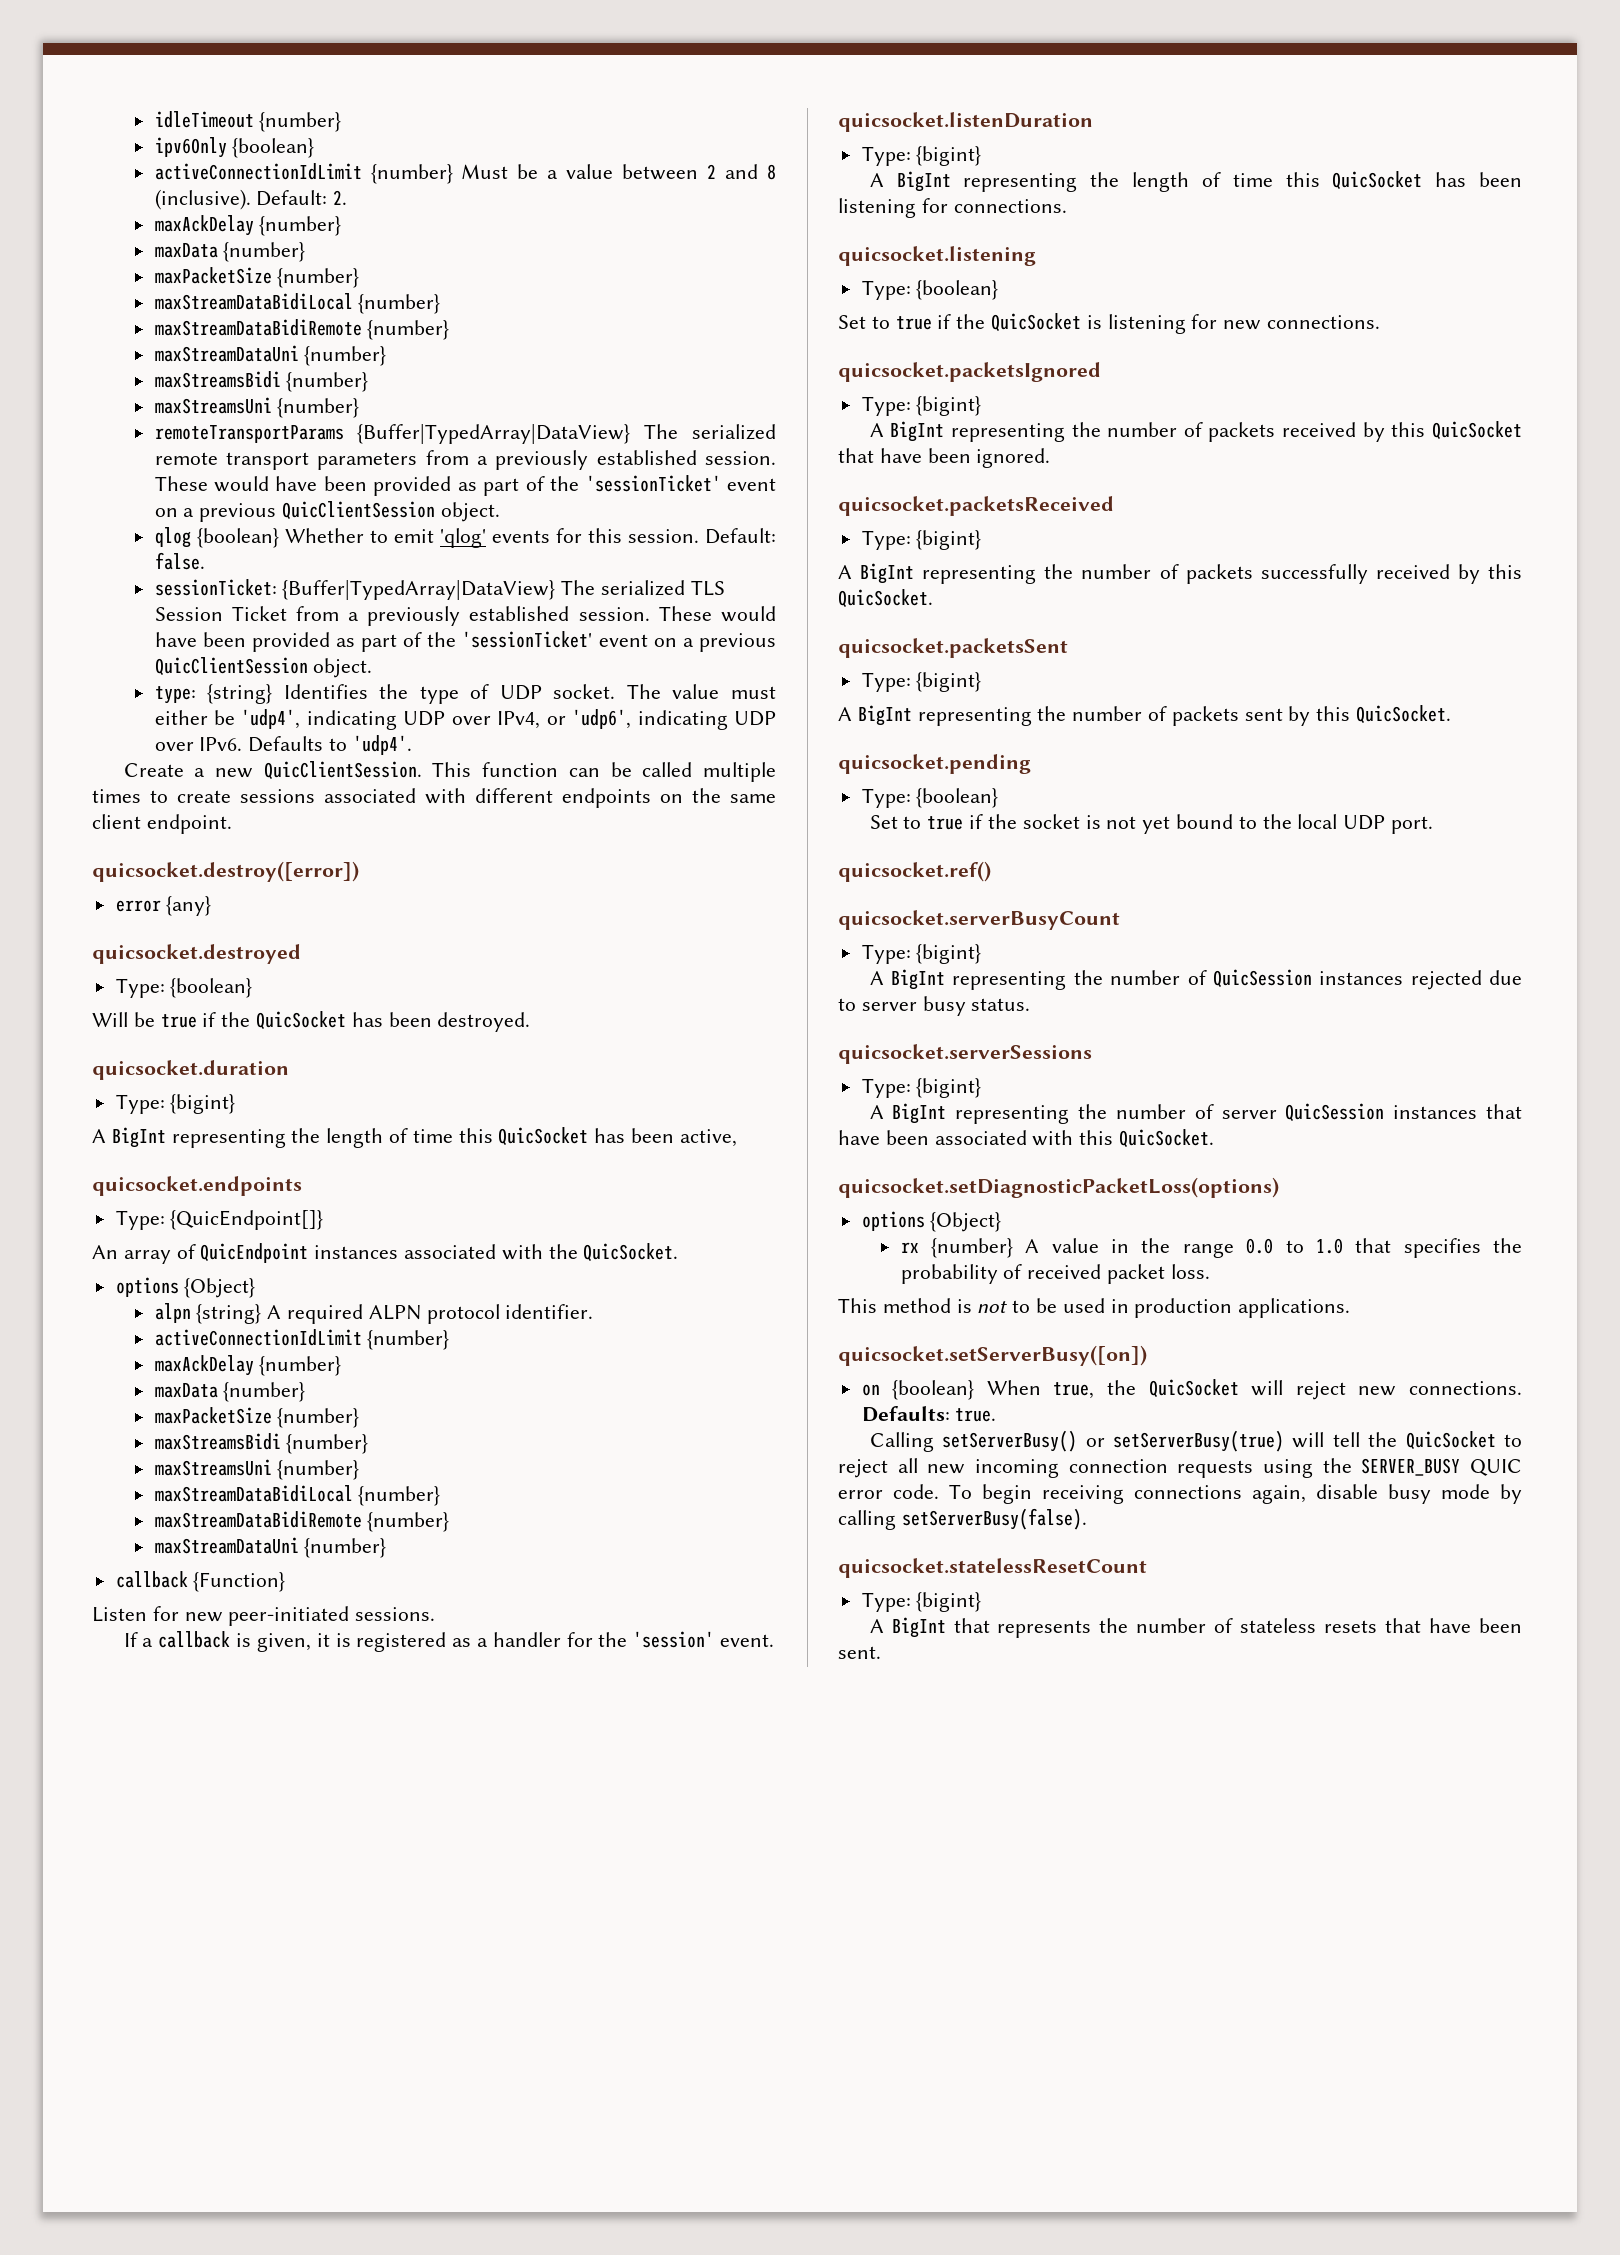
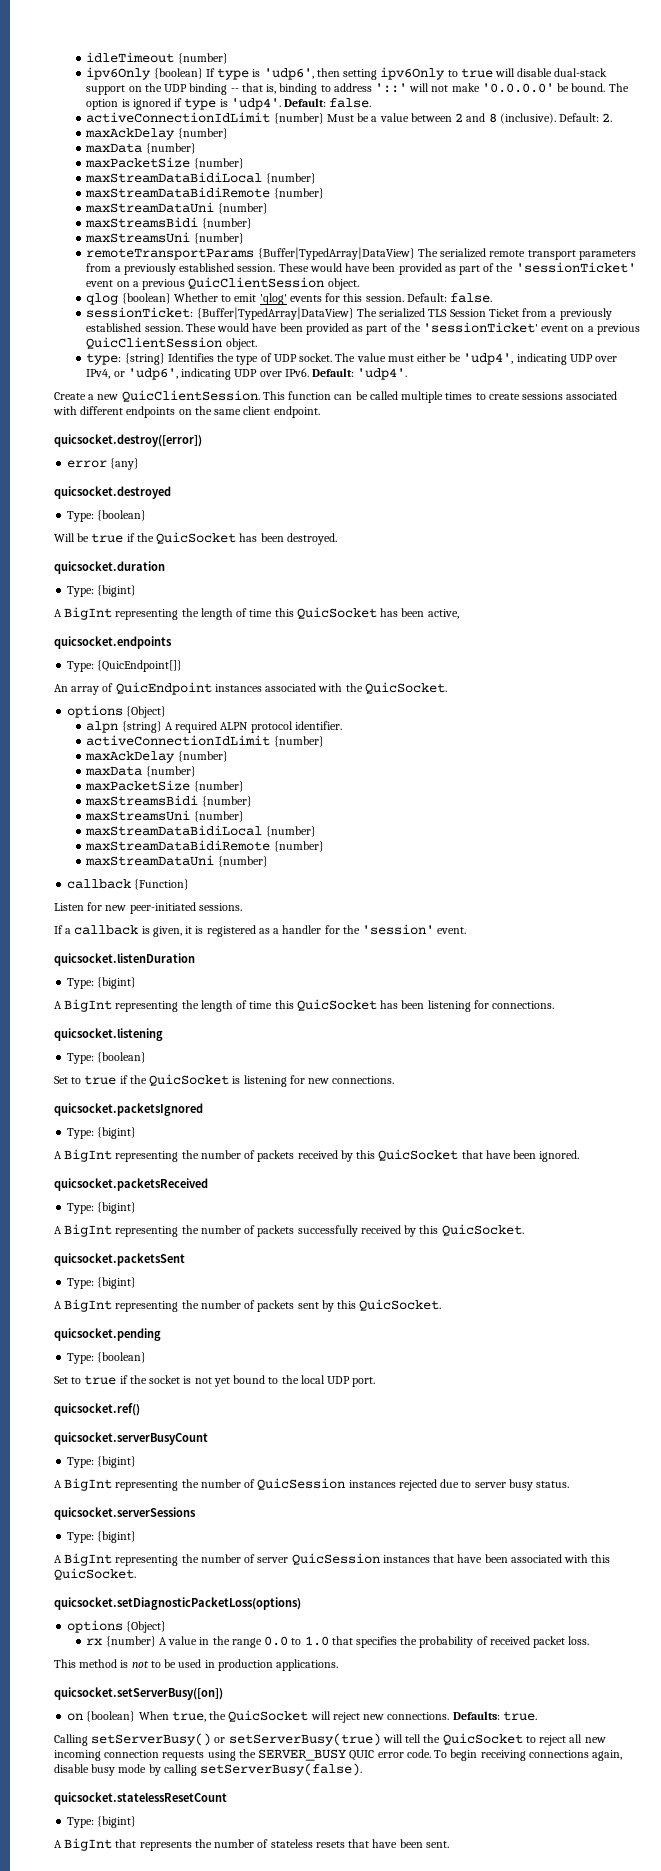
(315, 148) none -> [205,67,608,80] [86,83,629,95] [86,98,372,110] If type is 'udp6', then setting ipv6Only to true will disable dual-stack support on the UDP binding -- that is, binding to address '::' will not make '0.0.0.0' be bound. The option is ignored if type is 'udp4'. Default: false.
[248,736,347,752] Defaults to -> [312,368,355,377] Default:

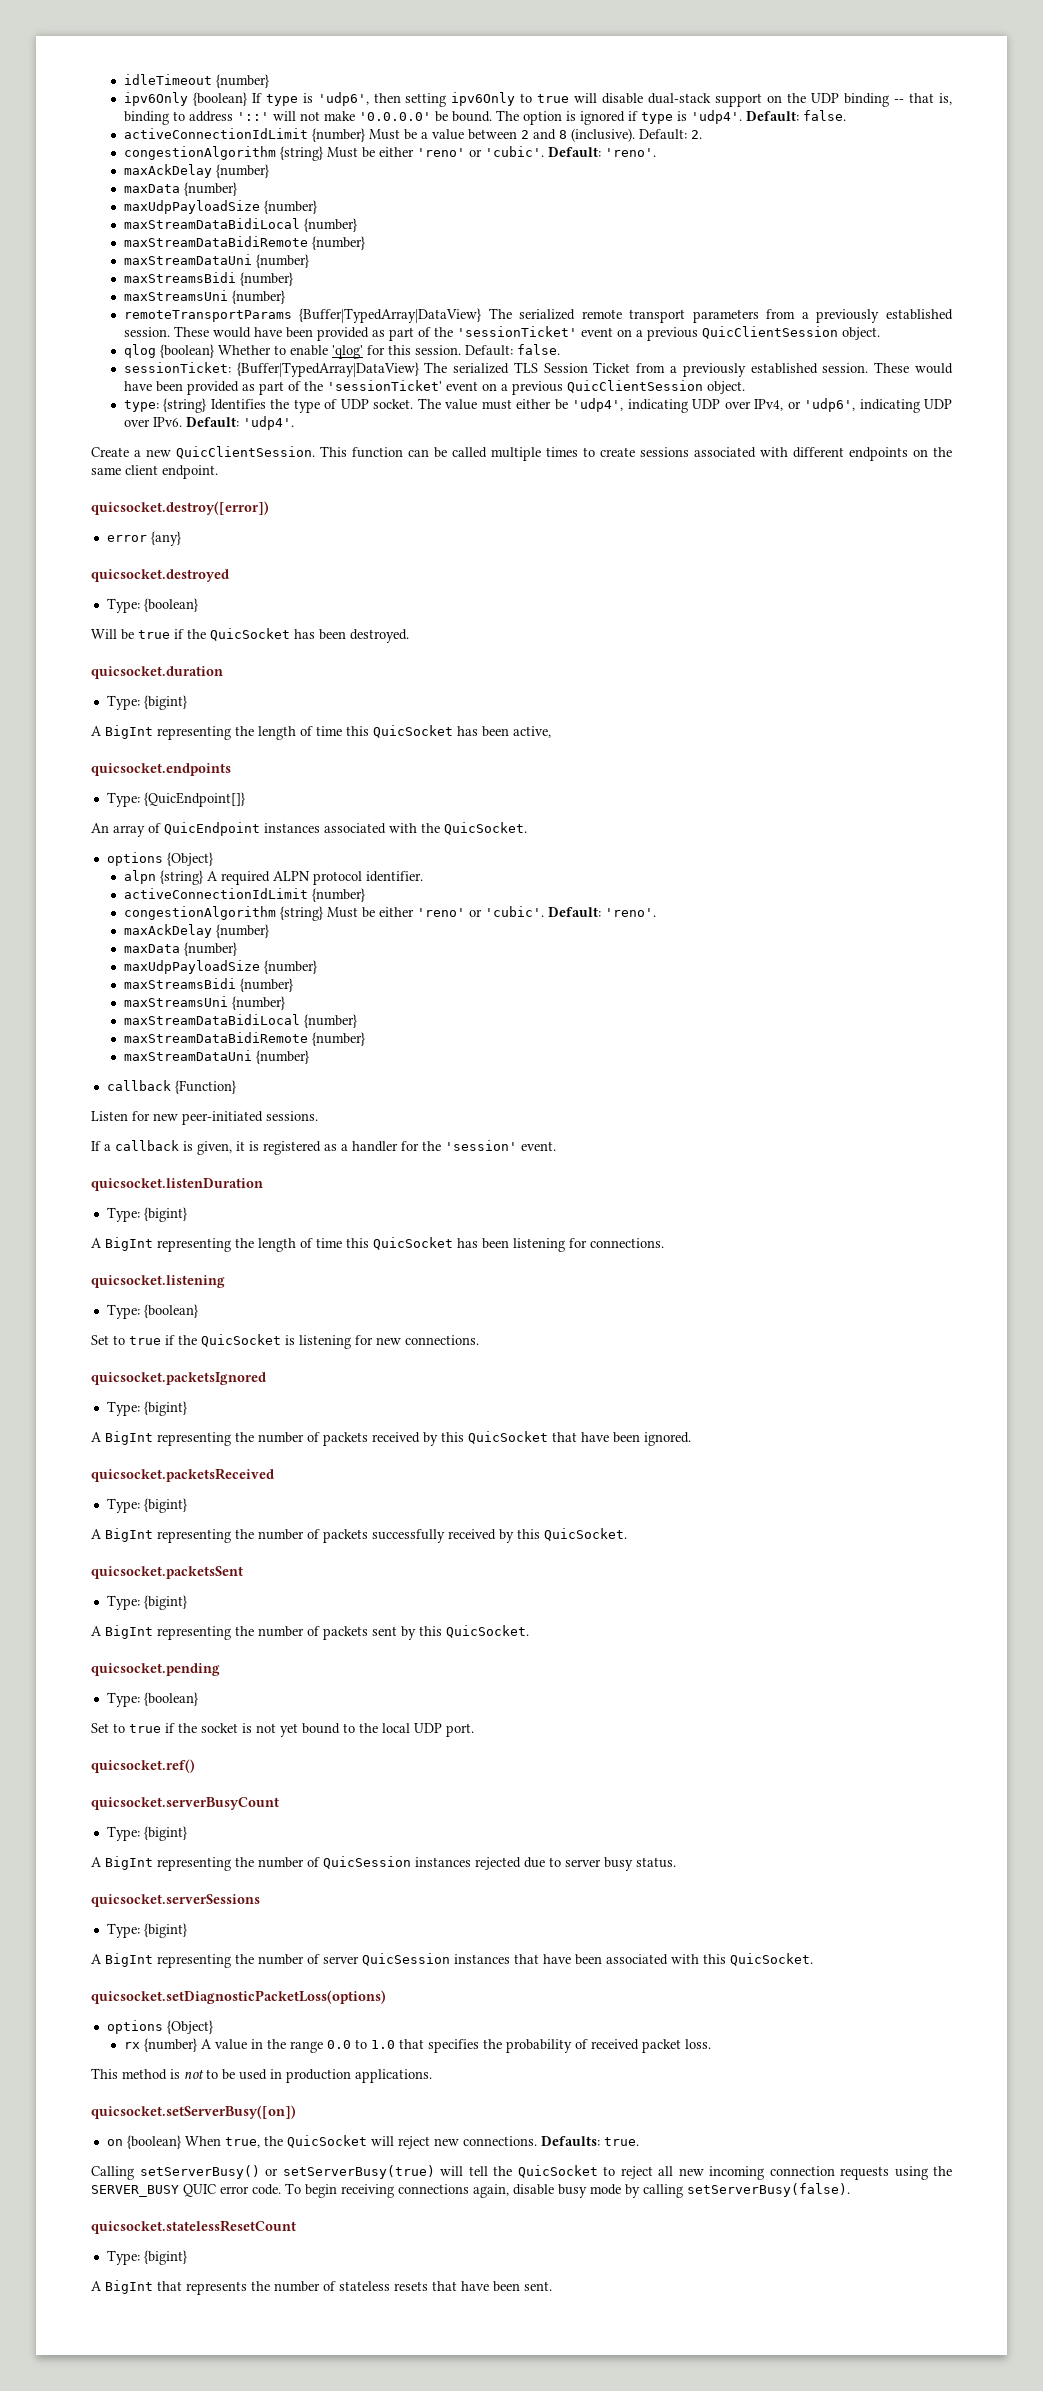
[85,128,228,140] [85,143,196,154] [85,157,191,168] // maxAckDelay {number} // maxData {number} // maxPacketSize -> [123,146,656,161] [123,164,269,178] [123,182,237,196] [123,200,260,214] // congestionAlgorithm {string} Must be either 'reno' or 'cubic'. Default: 'reno'. // maxAckDelay {number} // maxData {number} // maxUdpPayloadSize
[234,293,322,305] emit 'qlog' events -> [289,345,363,359] enable 'qlog'
[85,751,228,763] [85,766,196,777] [85,780,191,791] // maxAckDelay {number} // maxData {number} // maxPacketSize -> [123,906,656,921] [123,924,269,938] [123,942,237,956] [123,960,260,974] // congestionAlgorithm {string} Must be either 'reno' or 'cubic'. Default: 'reno'. // maxAckDelay {number} // maxData {number} // maxUdpPayloadSize

